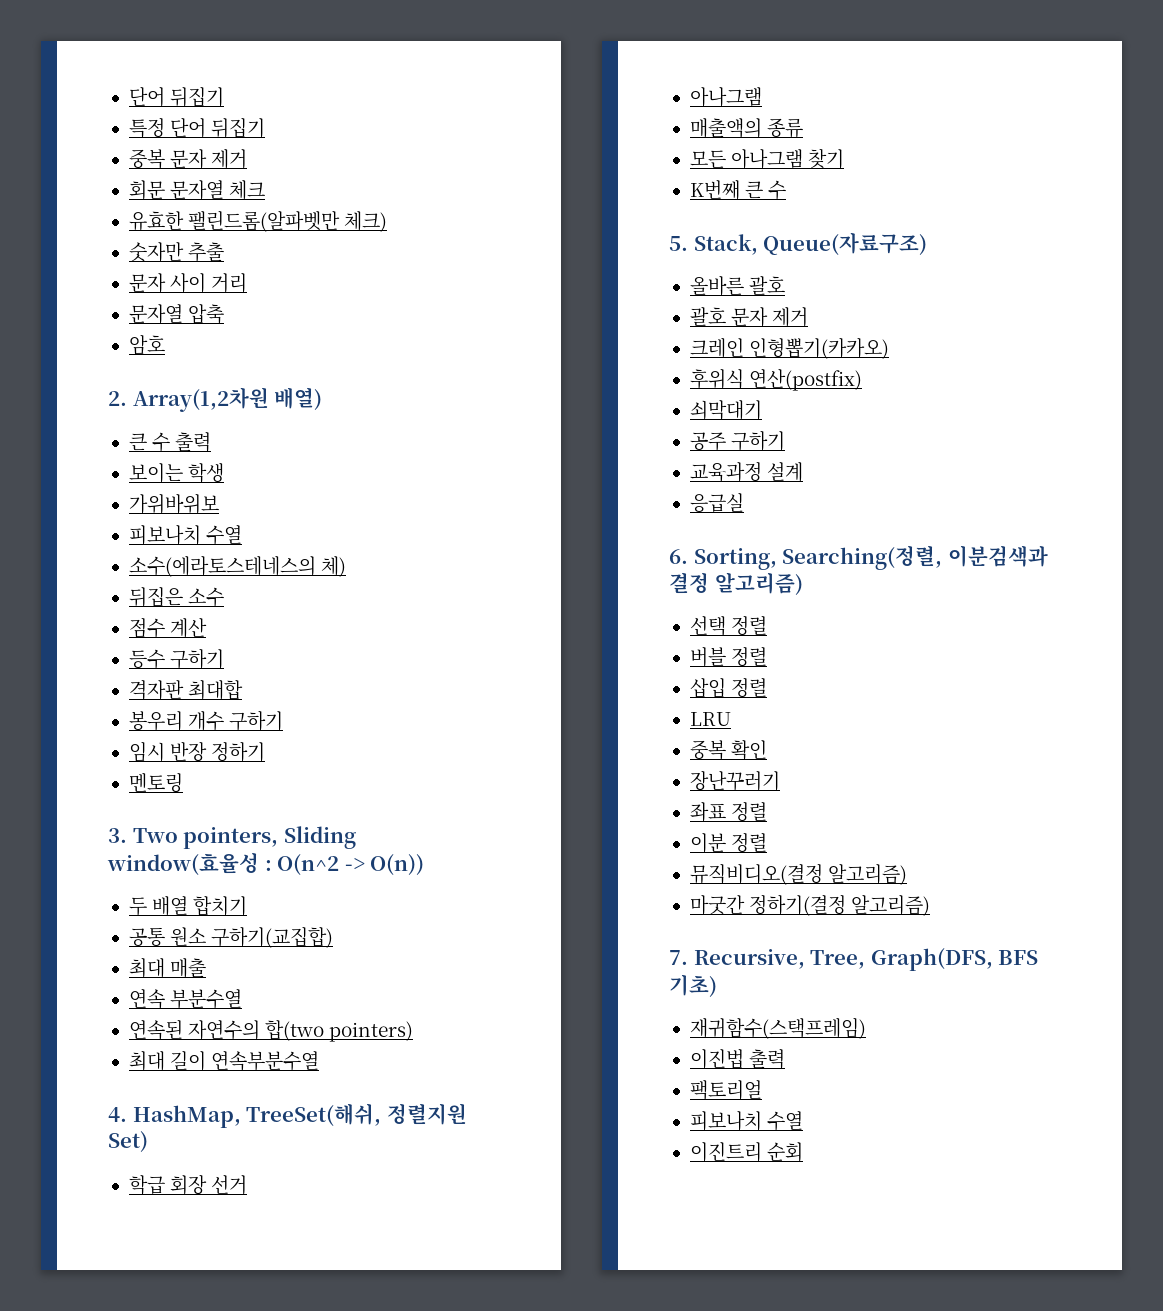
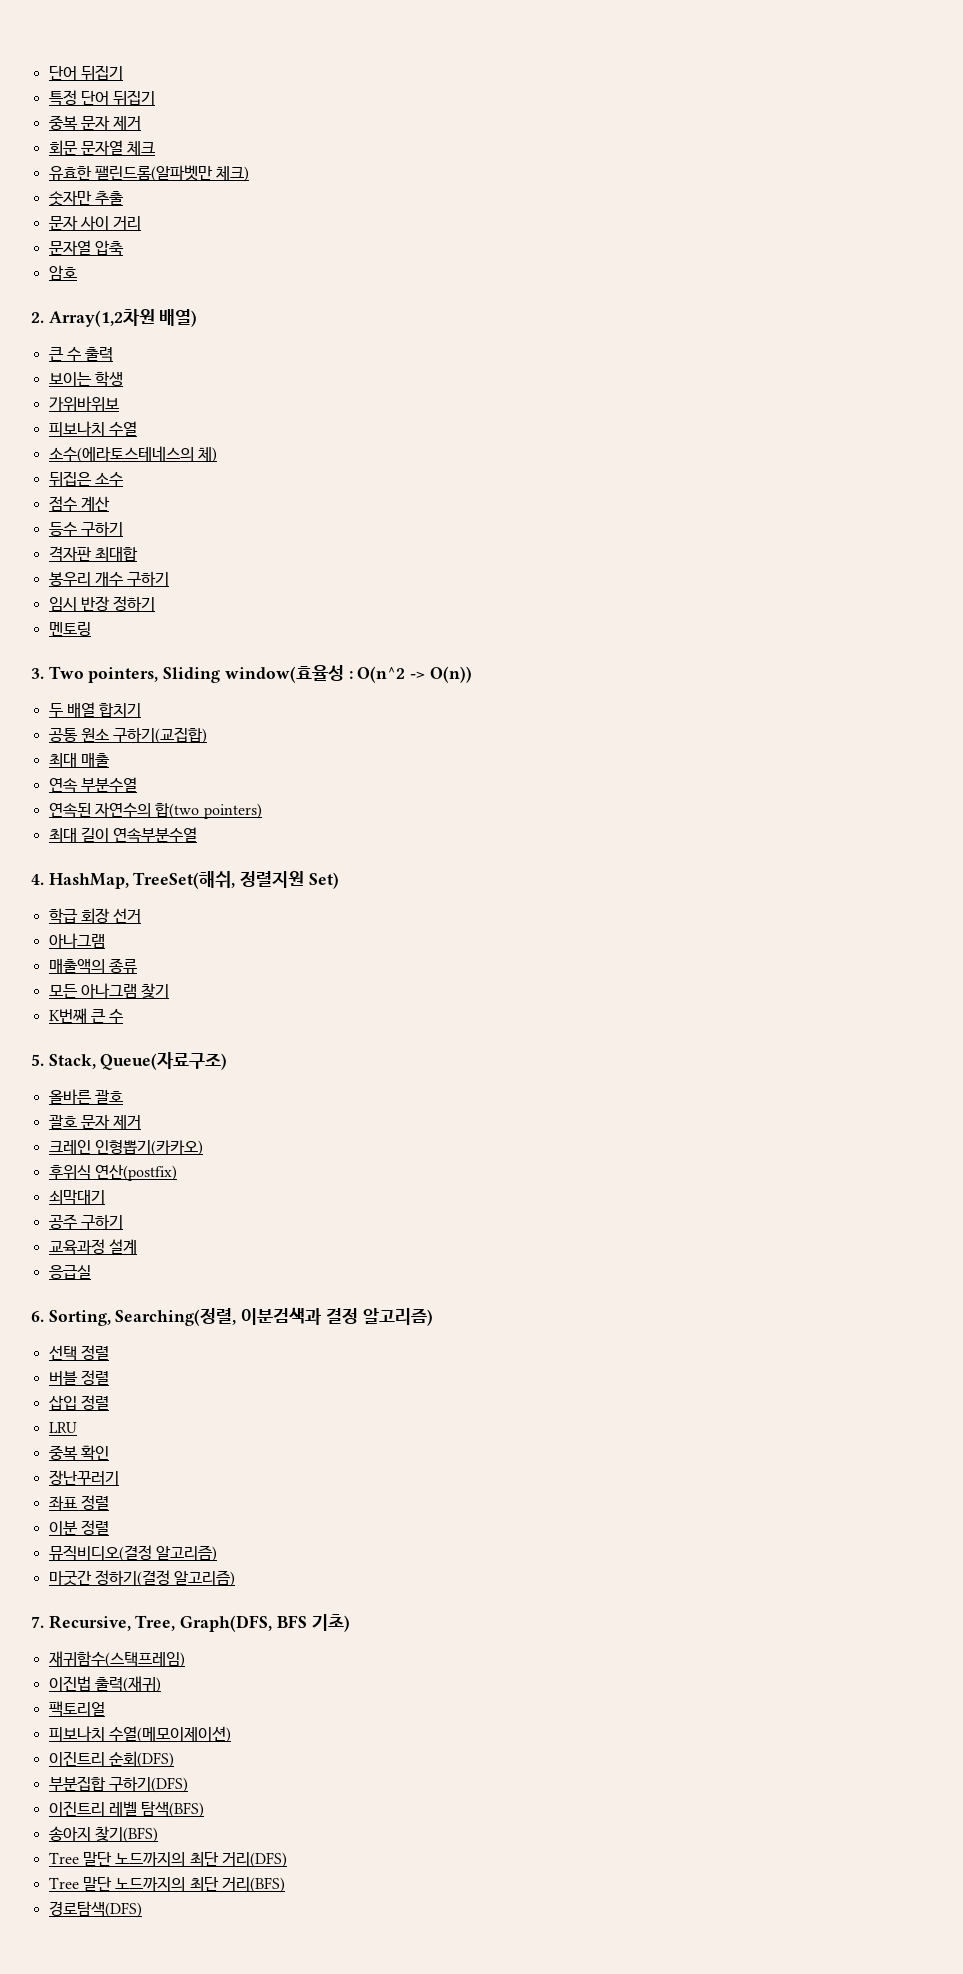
[749,1049,786,1069] 출력 -> [94,1676,161,1693] 출력(재귀)
[767,1111,804,1131] [689,1142,804,1162] 수열 // 이진트리 순회 -> [108,1726,231,1743] [48,1751,174,1768] [48,1776,188,1793] [48,1801,205,1818] [48,1826,158,1843] [48,1852,287,1868] [48,1877,285,1893] [48,1901,142,1918] 수열(메모이제이션) // 이진트리 순회(DFS) // 부분집합 구하기(DFS) // 이진트리 레벨 탐색(BFS) // 송아지 찾기(BFS) // Tree 말단 노드까지의 최단 거리(DFS) // Tree 말단 노드까지의 최단 거리(BFS) // 경로탐색(DFS)

